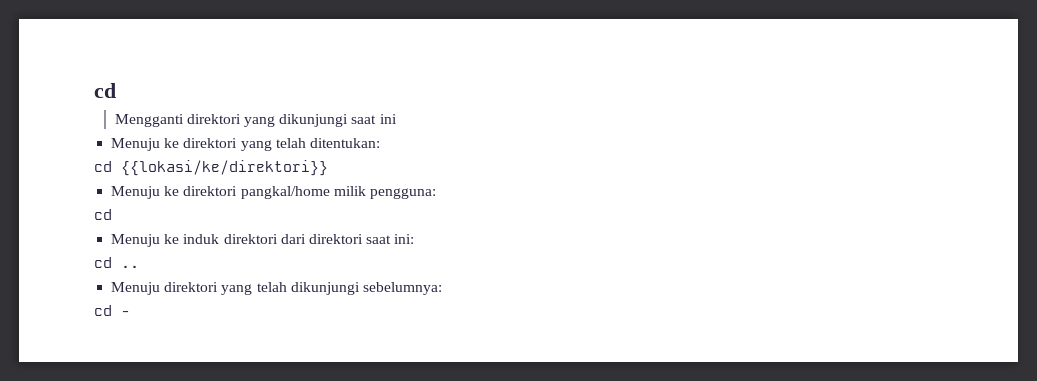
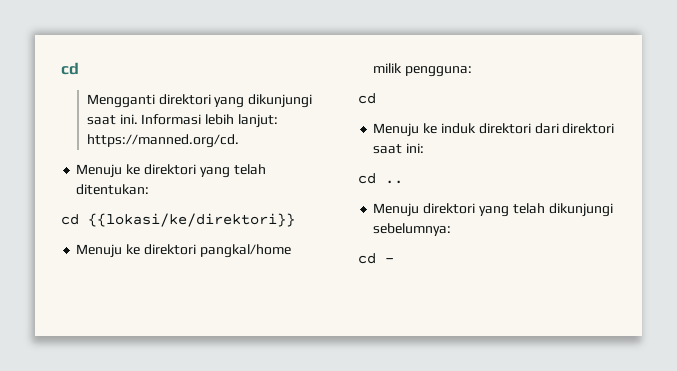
[379,114,397,124] ini -> [119,114,278,128] [86,134,239,148] ini. Informasi lebih lanjut: https://manned.org/cd.

